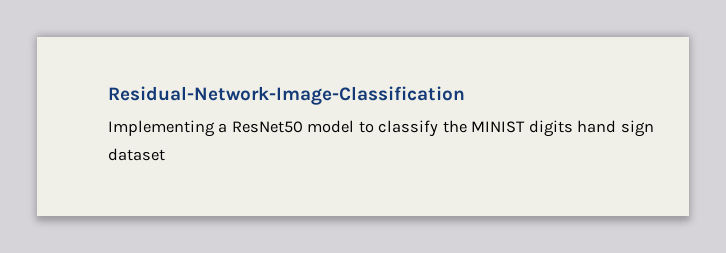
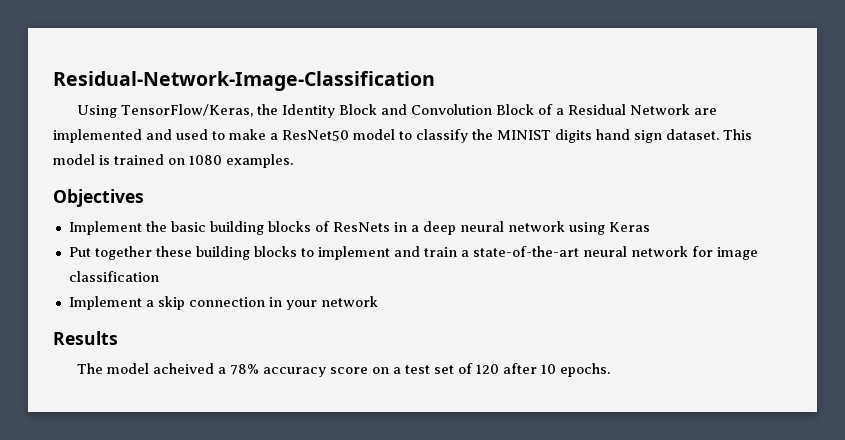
[108,120,215,137] Implementing -> [76,104,717,118] [53,129,266,143] Using TensorFlow/Keras, the Identity Block and Convolution Block of a Residual Network are implemented and used to make
[108,148,165,161] dataset -> [666,129,752,140] [53,154,293,168] [53,189,144,207] [68,221,650,235] [68,246,758,260] [68,271,159,282] [68,296,378,310] [53,331,118,345] [76,363,610,377] dataset. This model is trained on 1080 examples. // Objectives // Implement the basic building blocks of ResNets in a deep neural network using Keras // Put together these building blocks to implement and train a state-of-the-art neural network for image classification // Implement a skip connection in your network // Results // The model acheived a 78% accuracy score on a test set of 120 after 10 epochs.

